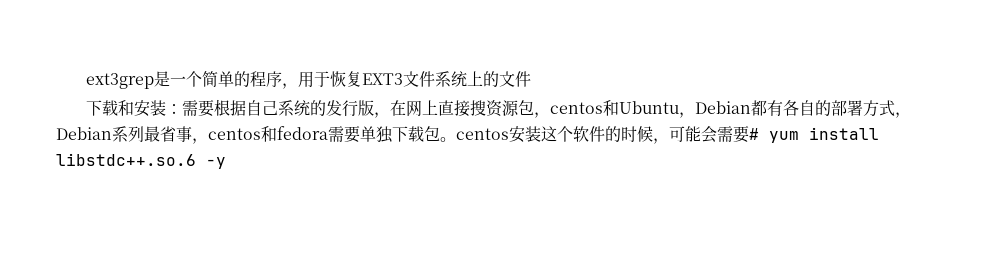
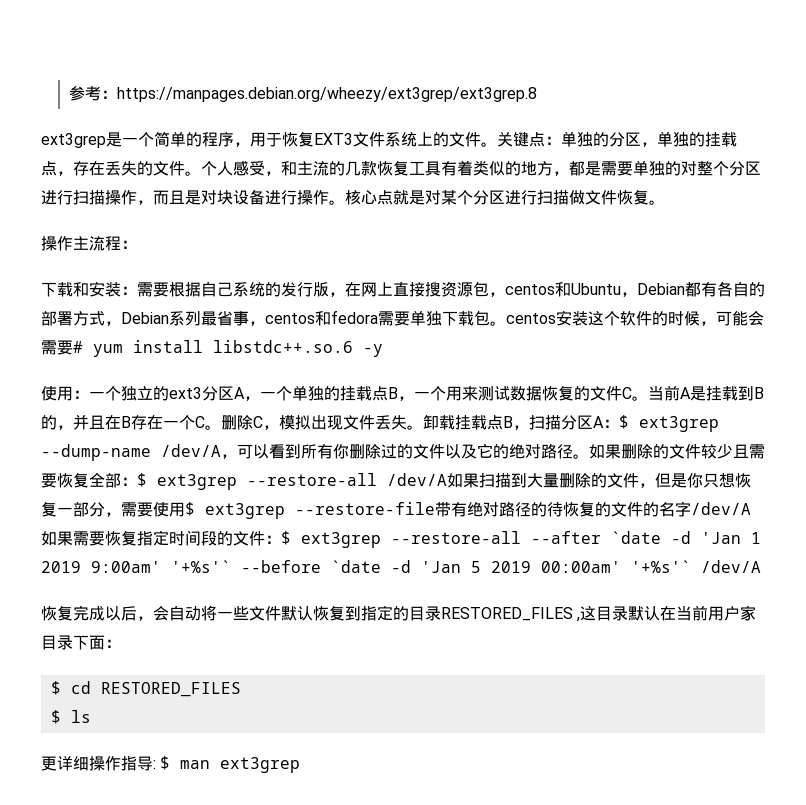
(86, 81) none -> [69,86,538,102] 参考：https://manpages.debian.org/wheezy/ext3grep/ext3grep.8 //
(532, 79) none -> [481,131,737,147] [41,160,761,176] [41,189,665,205] [41,236,137,251] 。关键点：单独的分区，单独的挂载点，存在丢失的文件。个人感受，和主流的几款恢复工具有着类似的地方，都是需要单独的对整个分区进行扫描操作，而且是对块设备进行操作。核心点就是对某个分区进行扫描做文件恢复。 // 操作主流程：
(226, 163) none -> [41,385,764,401] [41,414,719,432] [41,443,765,461] [41,472,751,490] [41,501,751,519] [41,530,761,548] [41,560,761,573] [41,605,757,622] [41,635,121,650] [50,681,241,697] [50,710,91,724] [41,756,301,773] // 使用：一个独立的ext3分区A，一个单独的挂载点B，一个用来测试数据恢复的文件C。当前A是挂载到B的，并且在B存在一个C。删除C，模拟出现文件丢失。卸载挂载点B，扫描分区A：$ ext3grep --dump-name /dev/A，可以看到所有你删除过的文件以及它的绝对路径。如果删除的文件较少且需要恢复全部：$ ext3grep --restore-all /dev/A如果扫描到大量删除的文件，但是你只想恢复一部分，需要使用$ ext3grep --restore-file带有绝对路径的待恢复的文件的名字/dev/A如果需要恢复指定时间段的文件：$ ext3grep --restore-all --after `date -d 'Jan 1 2019 9:00am' '+%s'` --before `date -d 'Jan 5 2019 00:00am' '+%s'` /dev/A // 恢复完成以后，会自动将一些文件默认恢复到指定的目录RESTORED_FILES ,这目录默认在当前用户家目录下面： // $ cd RESTORED_FILES // $ ls // 更详细操作指导: $ man ext3grep

